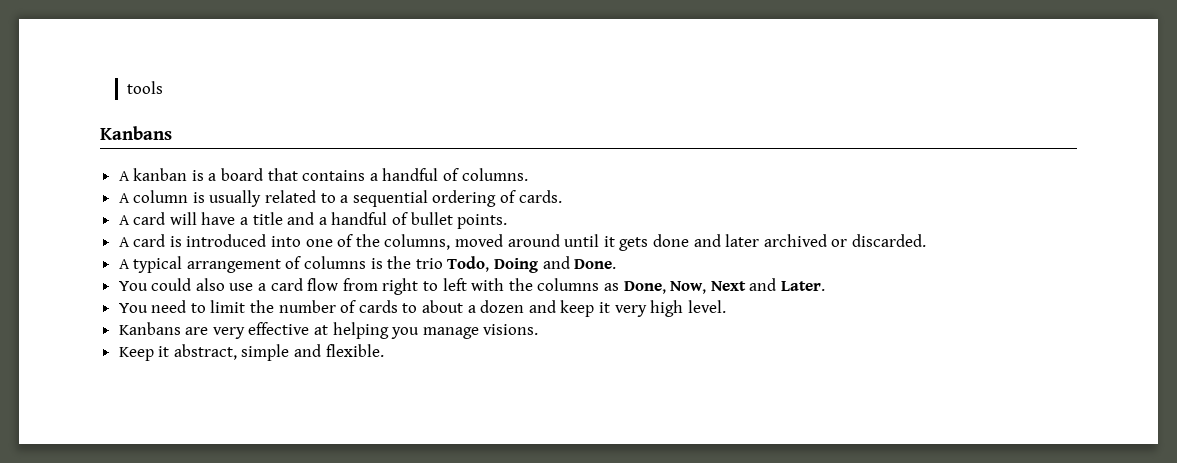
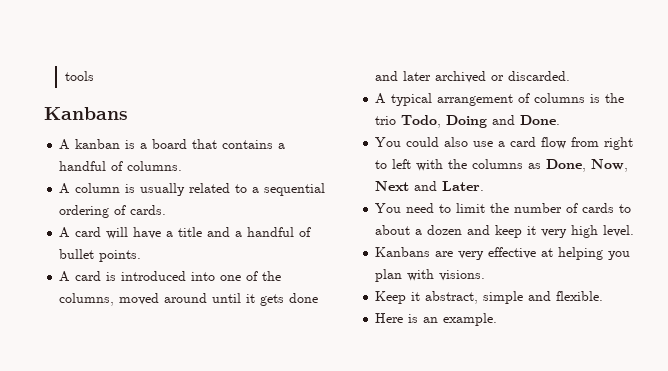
[422,327,479,339] manage -> [375,269,435,282] plan with
(384, 350) none -> [375,313,498,326] // Here is an example.

